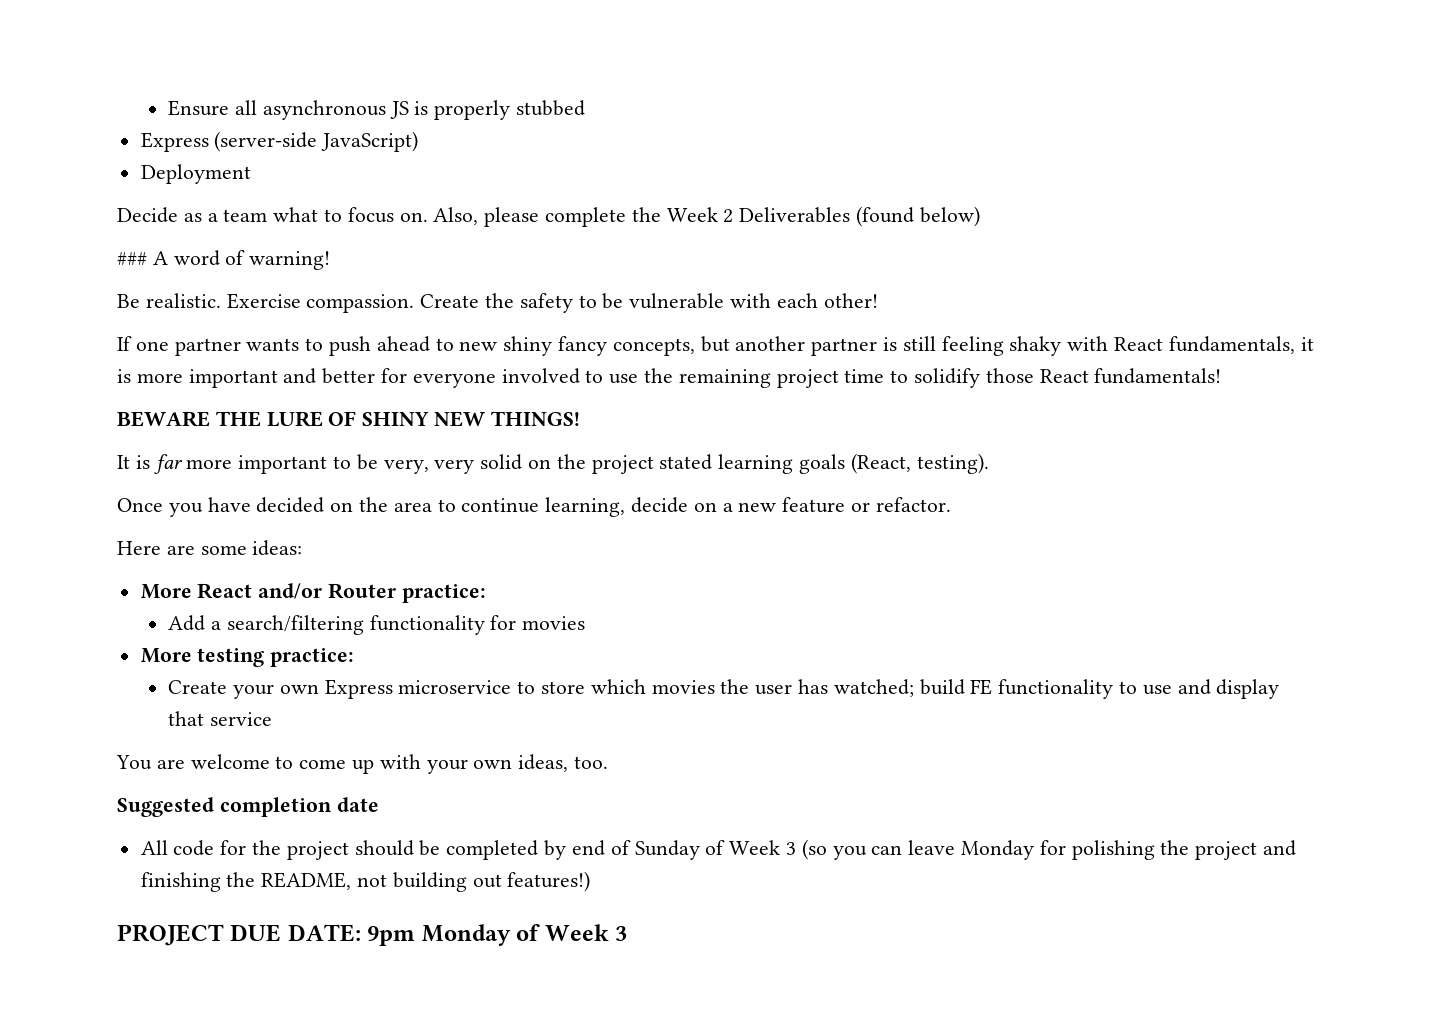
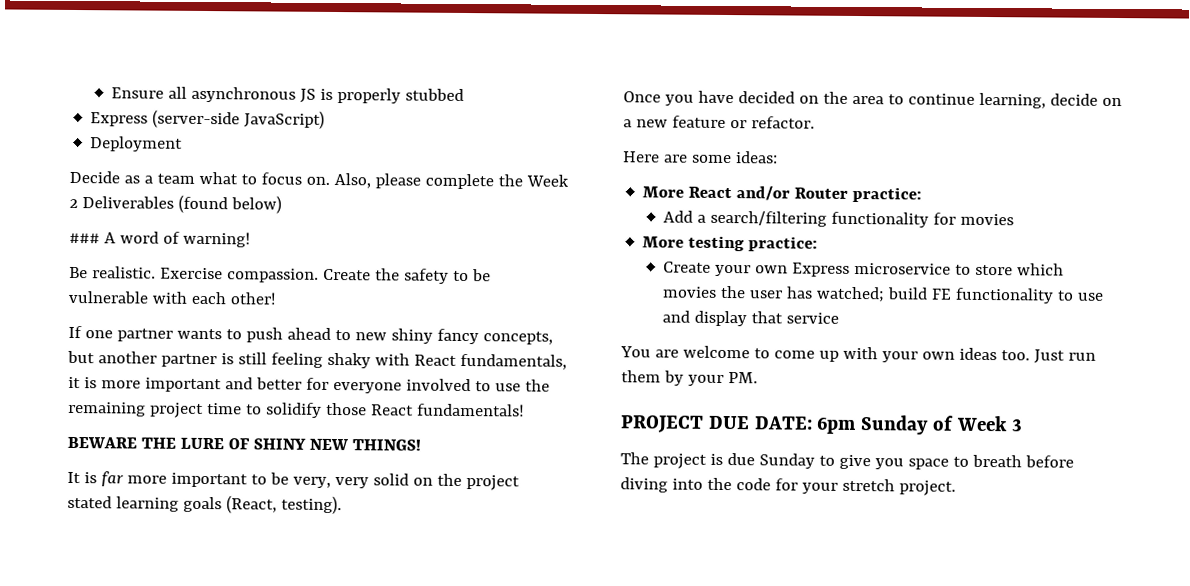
[518,754,569,772] ideas, -> [958,347,997,361] ideas
[117,797,379,817] [140,839,1296,860] [140,871,591,892] [117,924,628,946] // Suggested completion date // All code for the project should be completed by end of Sunday of Week 3 (so you can leave Monday for polishing the project and finishing the README, not building out features!) // PROJECT DUE DATE: 9pm Monday of Week 3 -> [1033,349,1096,364] [621,370,758,386] [620,415,1023,435] [620,452,1074,470] [620,477,956,496] Just run them by your PM. // PROJECT DUE DATE: 6pm Sunday of Week 3 // The project is due Sunday to give you space to breath before diving into the code for your stretch project.

